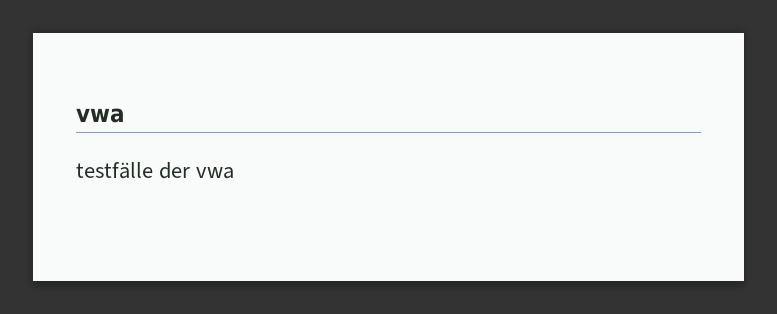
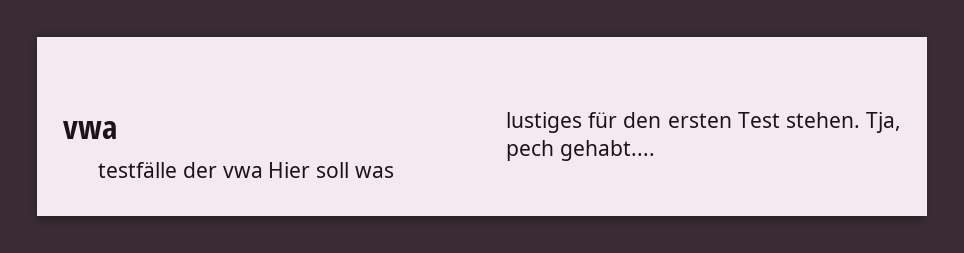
(235, 173) none -> [268,162,394,178] [506,112,901,133] [506,140,655,161] Hier soll was lustiges für den ersten Test stehen. Tja, pech gehabt....

